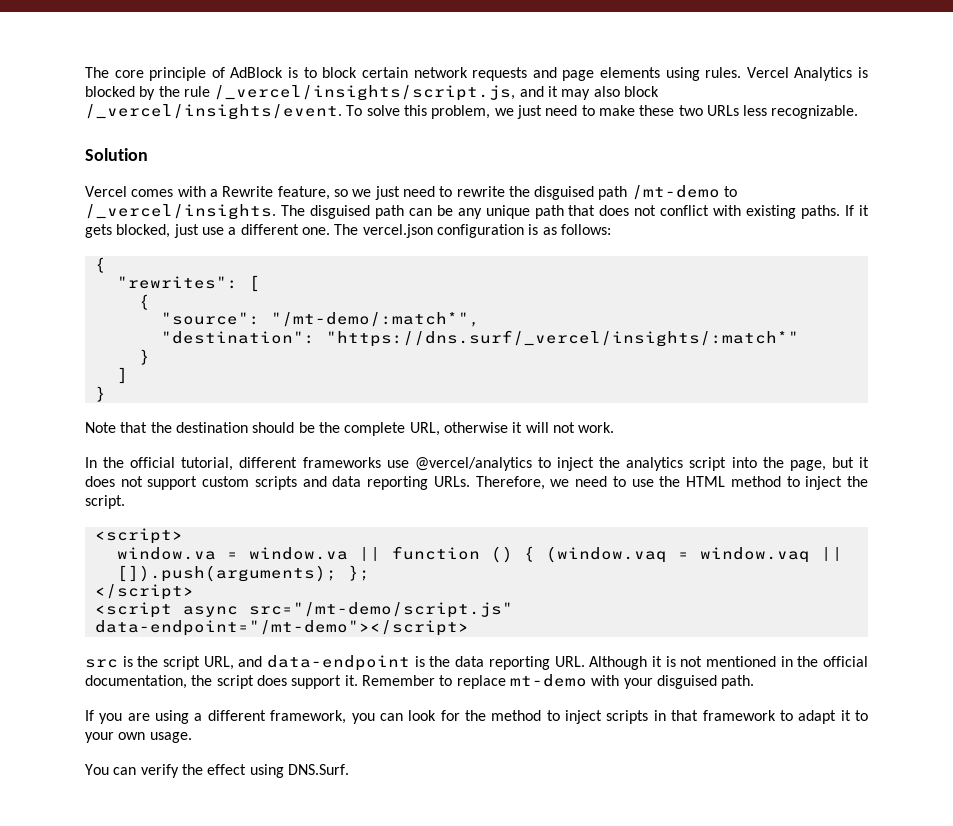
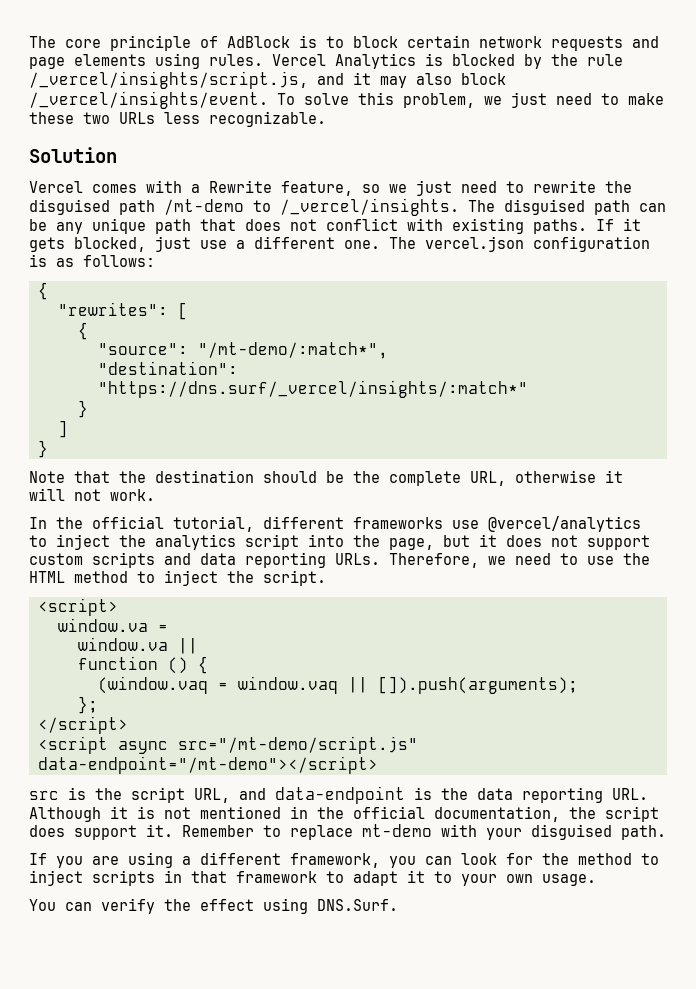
(238, 555) none -> (168, 628) //
(381, 554) none -> (198, 646) //
(535, 554) none -> (208, 665) //
(337, 573) none -> (578, 685) //

